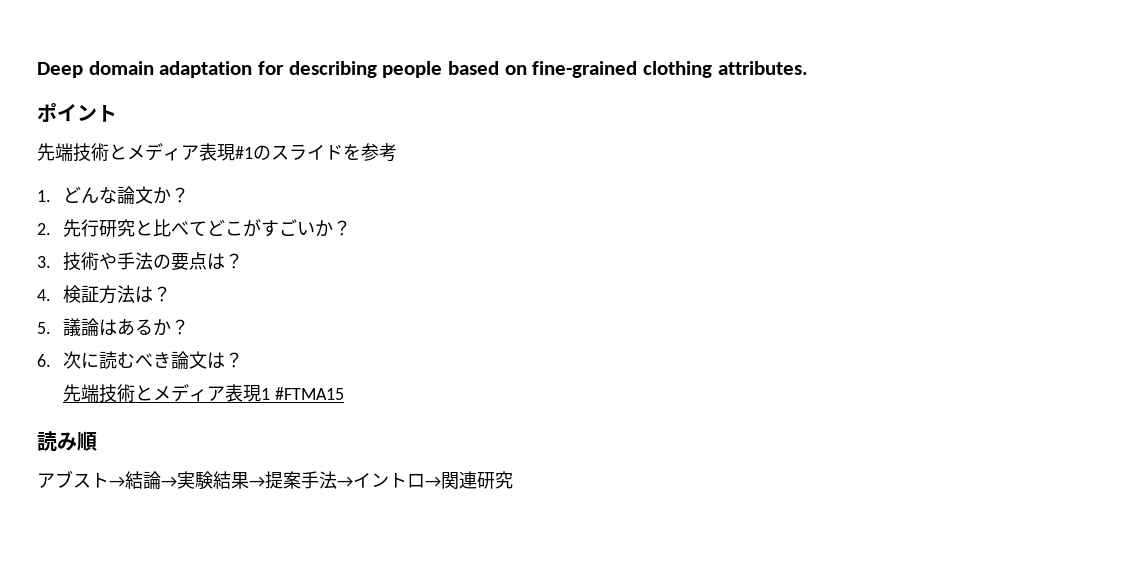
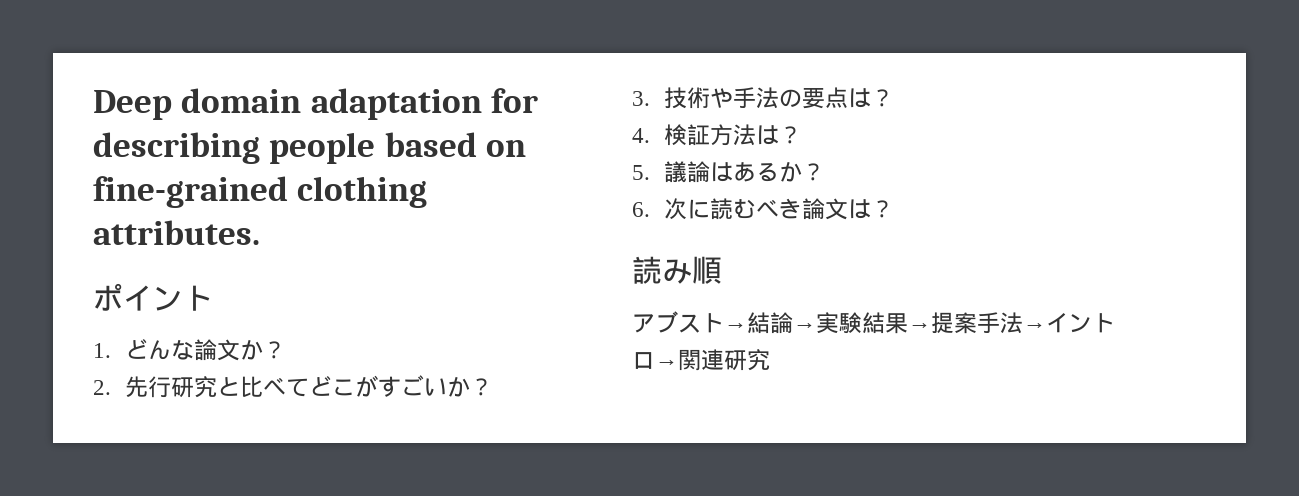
[37,143,397,162] // 先端技術とメディア表現#1のスライドを参考 -> (213, 298) none
[62,384,344,403] // 先端技術とメディア表現1 #FTMA15 -> (895, 209) none

